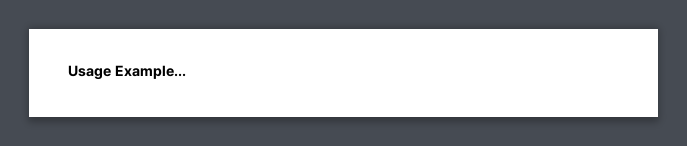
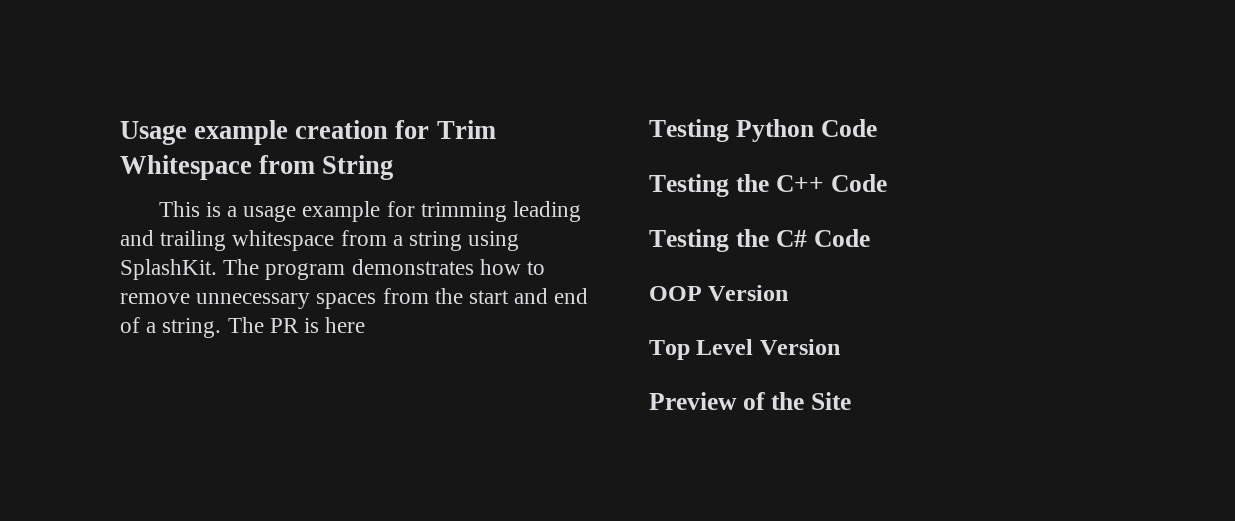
[114,65,186,79] Example... -> [194,120,496,145] [120,155,394,180] [158,201,582,222] [120,230,520,251] [120,259,546,280] [120,288,589,309] [120,317,366,338] [649,119,877,142] [649,174,887,197] [649,229,870,252] [649,285,789,301] [649,339,840,360] [649,392,851,410] example creation for Trim Whitespace from String // This is a usage example for trimming leading and trailing whitespace from a string using SplashKit. The program demonstrates how to remove unnecessary spaces from the start and end of a string. The PR is here // Testing Python Code // Testing the C++ Code // Testing the C# Code // OOP Version // Top Level Version // Preview of the Site

